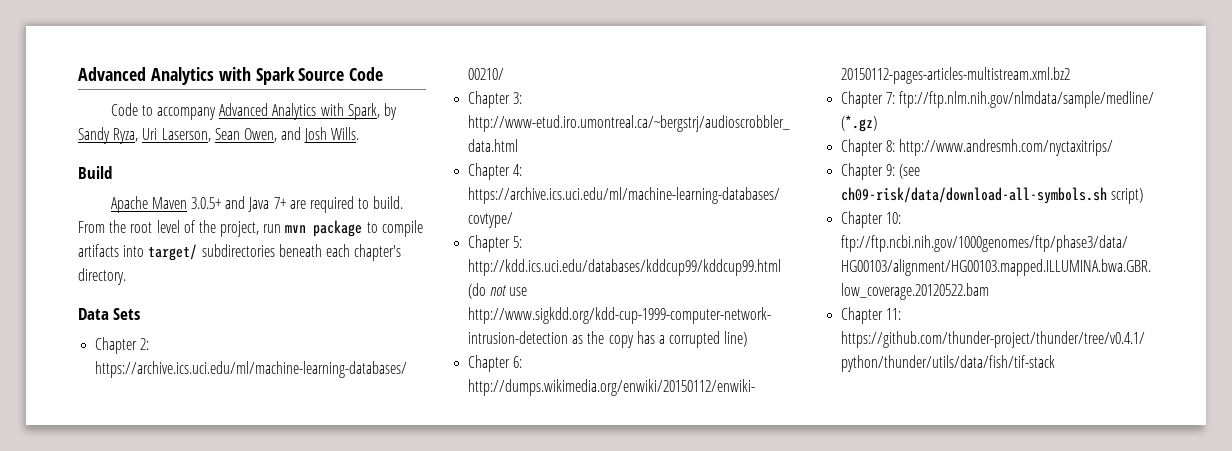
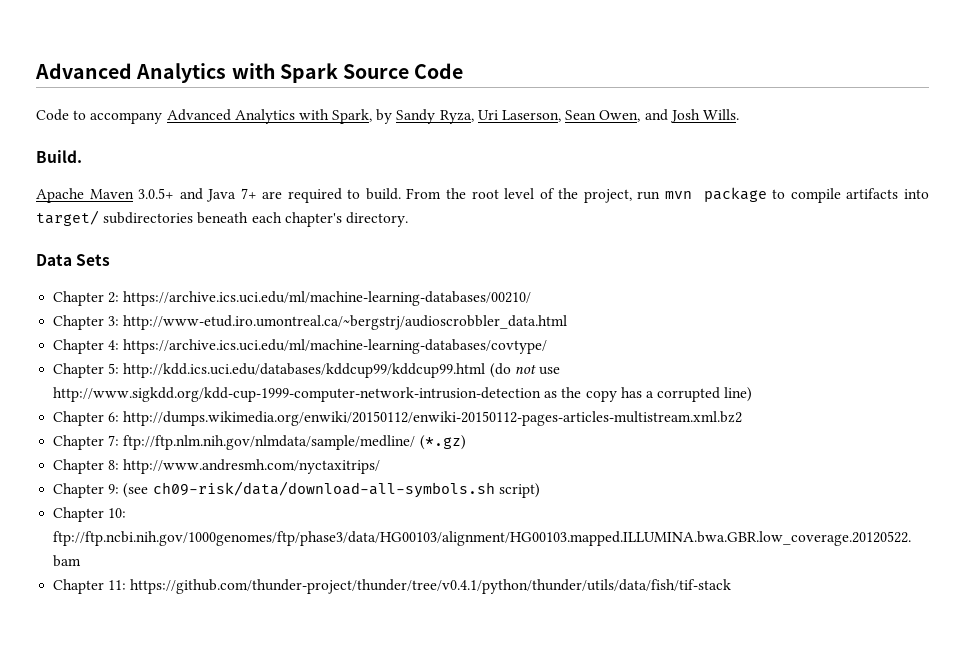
[78,166,112,179] Build -> [36,150,82,163] Build.

